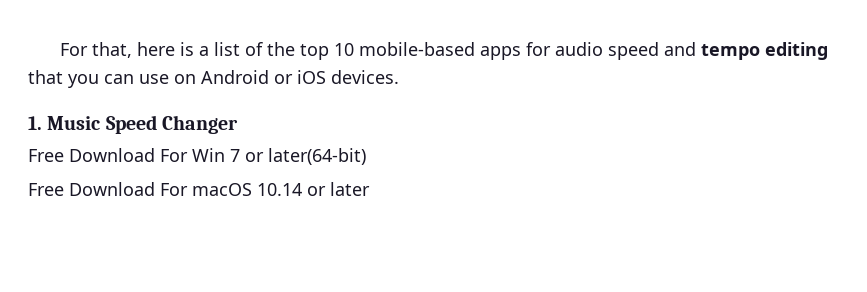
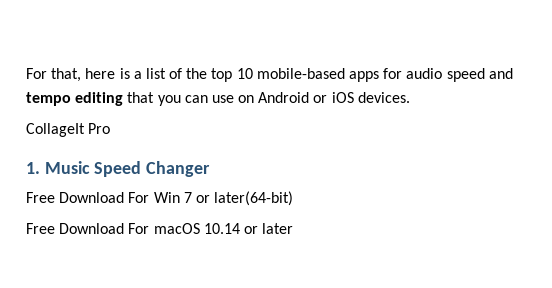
(399, 77) none -> [26,123,111,137] // CollageIt Pro

